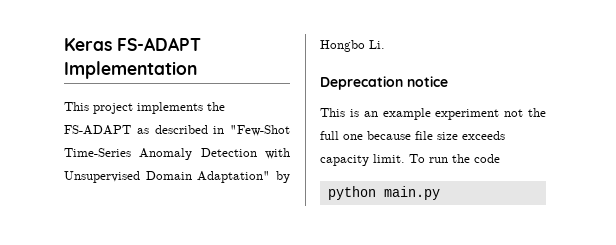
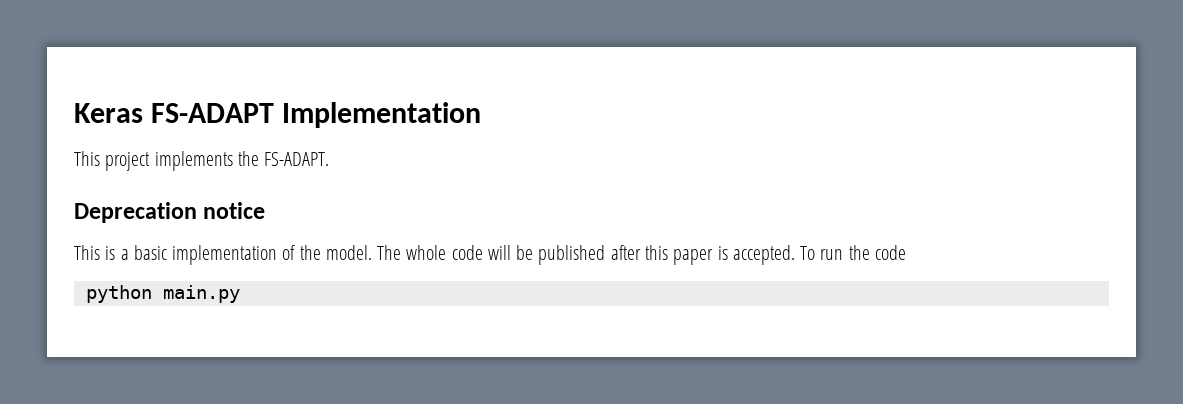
[64,125,290,136] [64,148,290,160] [64,171,290,183] [320,40,385,52] [320,76,448,90] [320,108,546,120] [320,131,505,140] [320,154,405,166] FS-ADAPT as described in "Few-Shot Time-Series Anomaly Detection with Unsupervised Domain Adaptation" by Hongbo Li. // Deprecation notice // This is an example experiment not the full one because file size exceeds capacity limit. -> [264,152,330,166] [74,202,266,223] [74,245,795,265] FS-ADAPT. // Deprecation notice // This is a basic implementation of the model. The whole code will be published after this paper is accepted.

